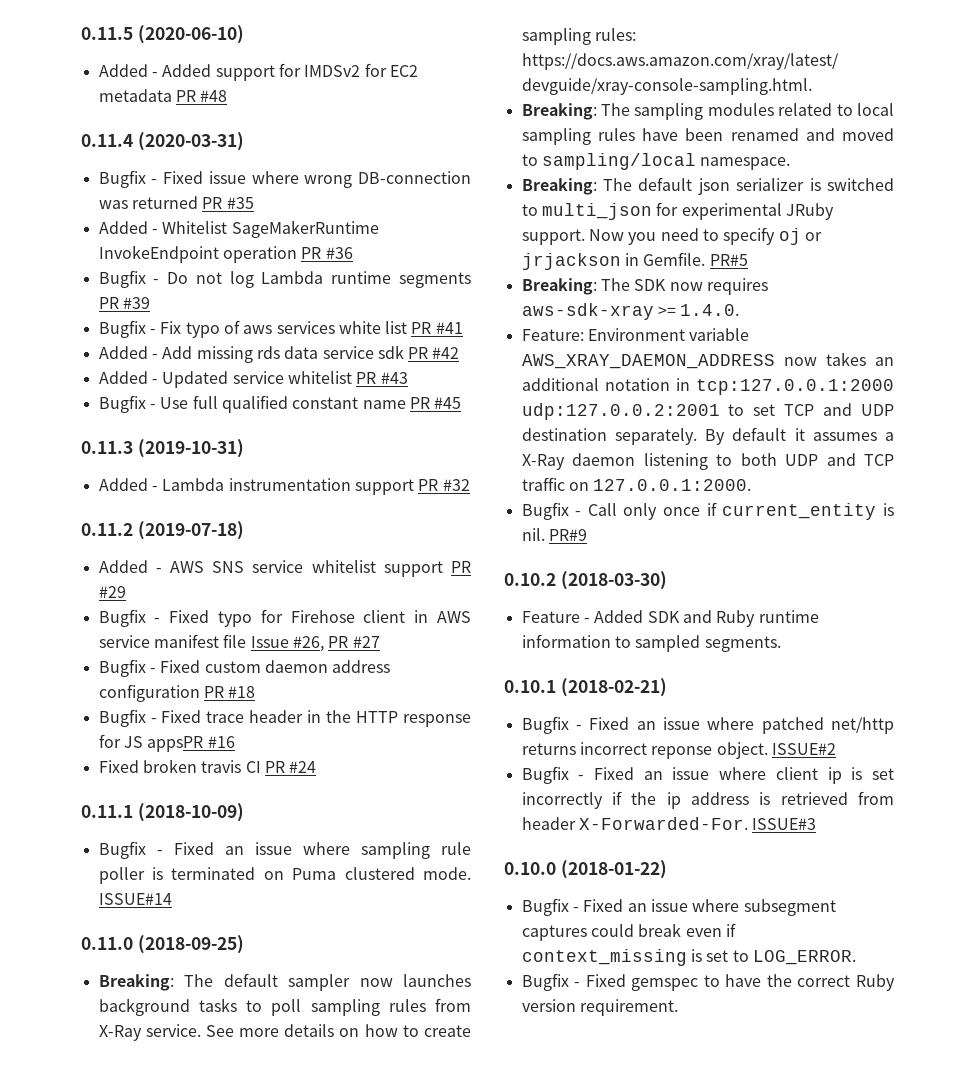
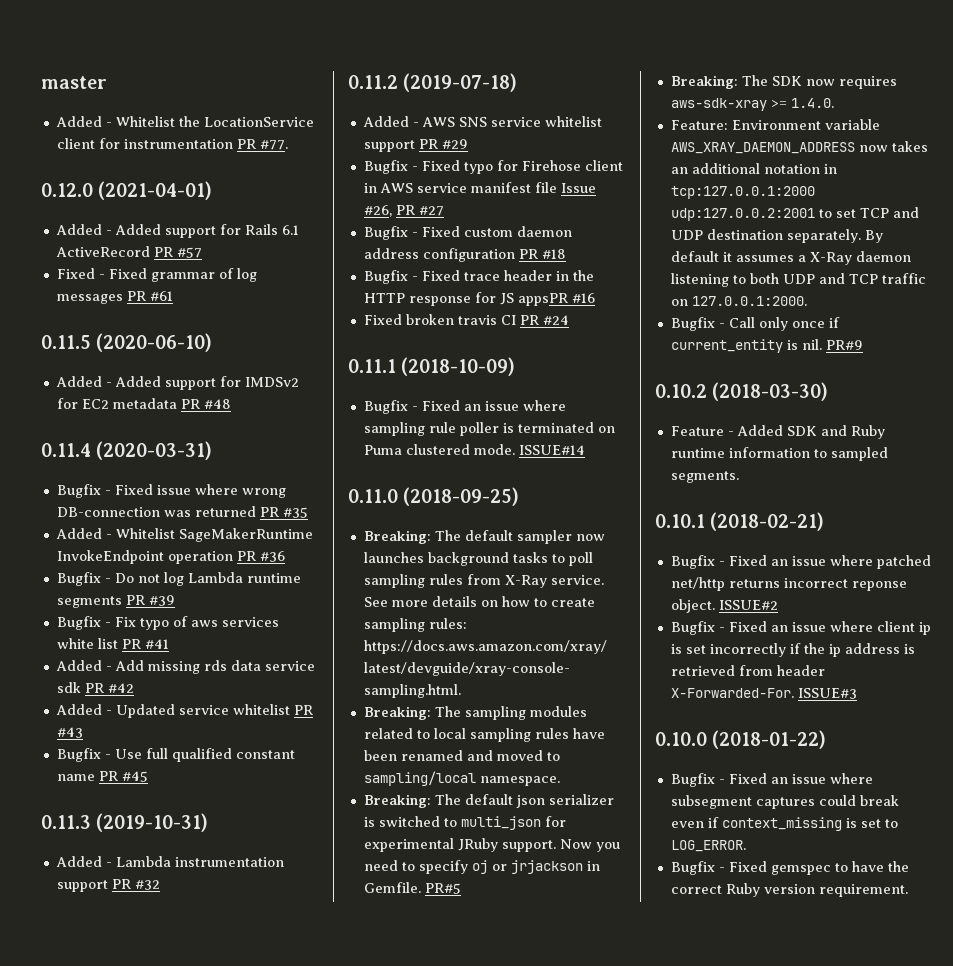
(81, 33) none -> [41,76,107,89] [55,116,314,127] [56,138,288,150] [41,181,213,200] [55,224,299,238] [55,246,202,258] [56,268,257,282] [56,291,173,304] master // Added - Whitelist the LocationService client for instrumentation PR #77. // 0.12.0 (2021-04-01) // Added - Added support for Rails 6.1 ActiveRecord PR #57 // Fixed - Fixed grammar of log messages PR #61 //

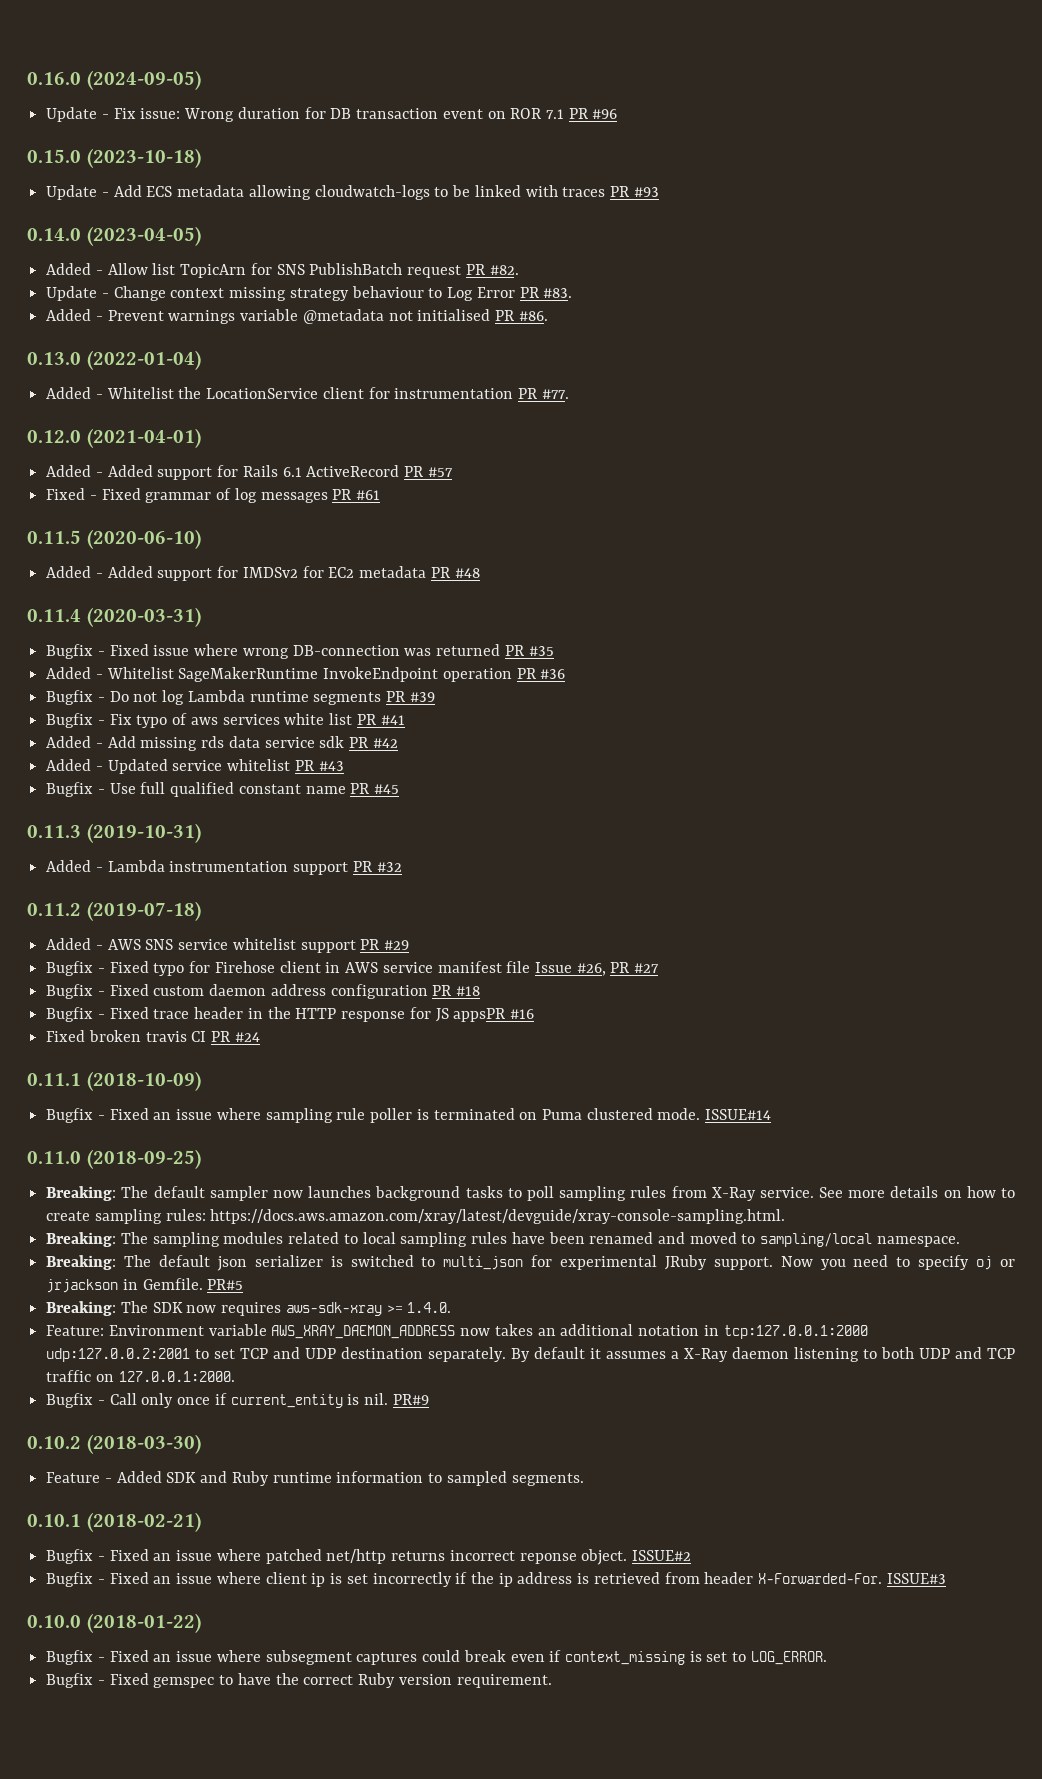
[41,76,107,89] master -> [27,70,201,90] [46,107,618,122] [27,148,201,168] [46,185,659,200] [27,226,201,246] [46,263,519,278] [46,286,573,301] [46,309,548,324] [27,350,201,370] 0.16.0 (2024-09-05) // Update - Fix issue: Wrong duration for DB transaction event on ROR 7.1 PR #96 // 0.15.0 (2023-10-18) // Update - Add ECS metadata allowing cloudwatch-logs to be linked with traces PR #93 // 0.14.0 (2023-04-05) // Added - Allow list TopicArn for SNS PublishBatch request PR #82. // Update - Change context missing strategy behaviour to Log Error PR #83. // Added - Prevent warnings variable @metadata not initialised PR #86. // 0.13.0 (2022-01-04)

